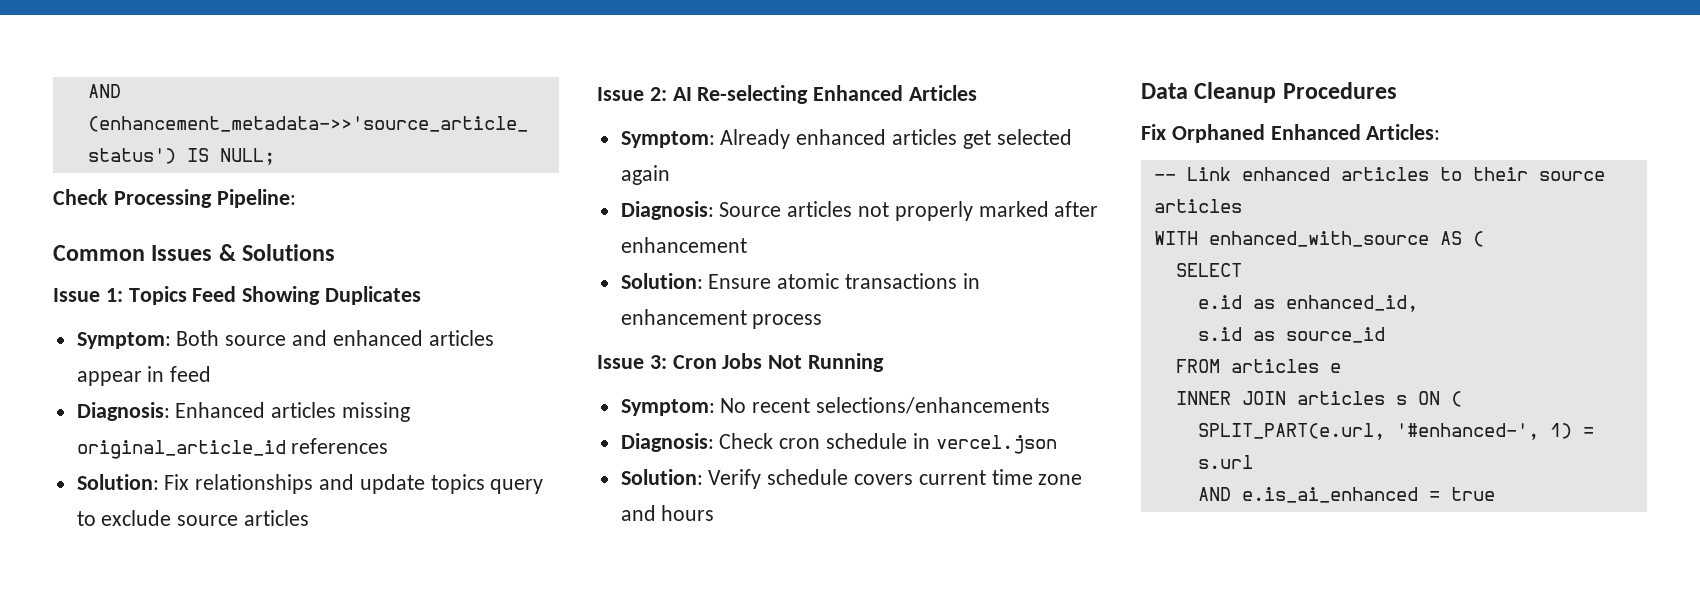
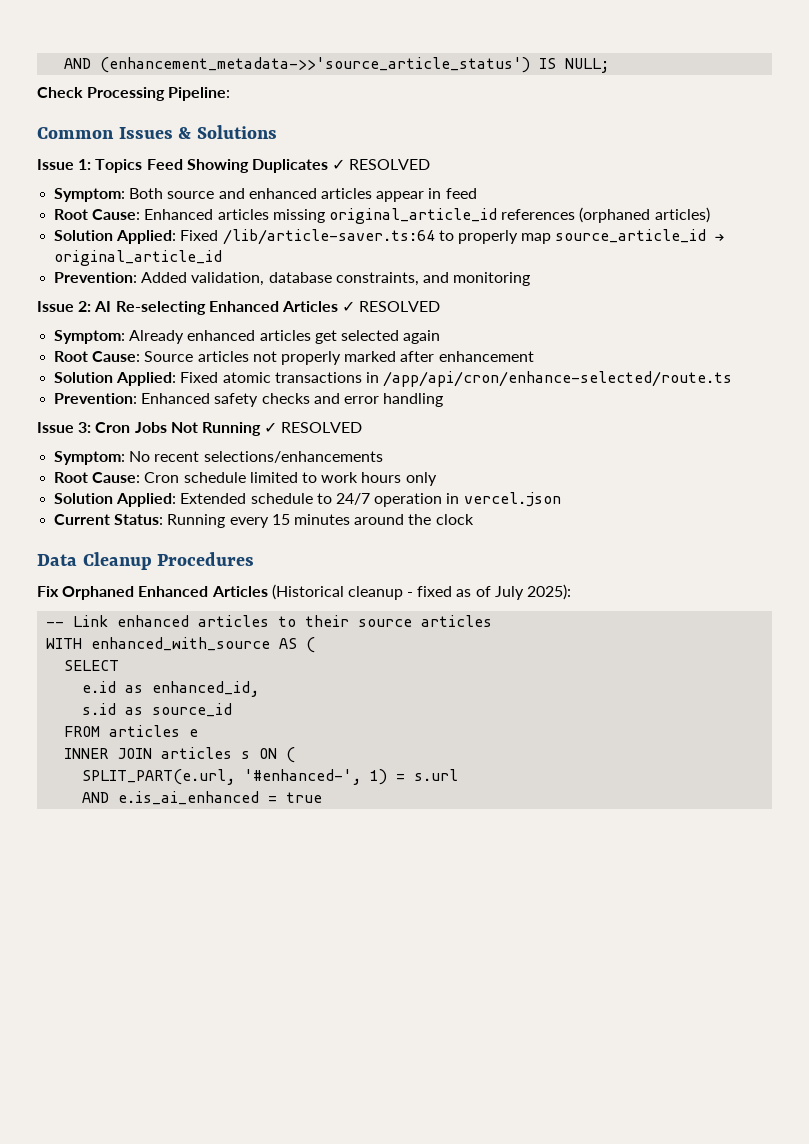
(422, 295) none -> [332,159,431,170] ✓ RESOLVED
[76,402,170,421] Diagnosis: -> [54,209,141,220] Root Cause:
[76,474,544,494] [76,510,310,526] // Solution: Fix relationships and update topics query to exclude source articles -> [579,207,710,223] [54,229,725,245] [54,250,223,266] [54,272,531,286] (orphaned articles) // Solution Applied: Fixed /lib/article-saver.ts:64 to properly map source_article_id → original_article_id // Prevention: Added validation, database constraints, and monitoring
(978, 93) none -> [342,301,441,312] ✓ RESOLVED
[620,201,714,220] Diagnosis: -> [54,351,141,362] Root Cause:
[620,273,980,289] [620,309,823,329] Solution: Ensure atomic transactions in enhancement process -> [54,371,733,387] [54,393,444,407] Solution Applied: Fixed atomic transactions in /app/api/cron/enhance-selected/route.ts // Prevention: Enhanced safety checks and error handling
(885, 362) none -> [264,422,363,433] ✓ RESOLVED
[620,433,1057,454] [620,469,1083,489] [620,505,715,521] Diagnosis: Check cron schedule in vercel.json // Solution: Verify schedule covers current time zone and hours -> [54,472,437,486] [54,492,561,507] [54,514,474,528] Root Cause: Cron schedule limited to work hours only // Solution Applied: Extended schedule to 24/7 operation in vercel.json // Current Status: Running every 15 minutes around the clock
[1366,124,1441,140] Articles: -> [211,584,572,600] Articles (Historical cleanup - fixed as of July 2025):

